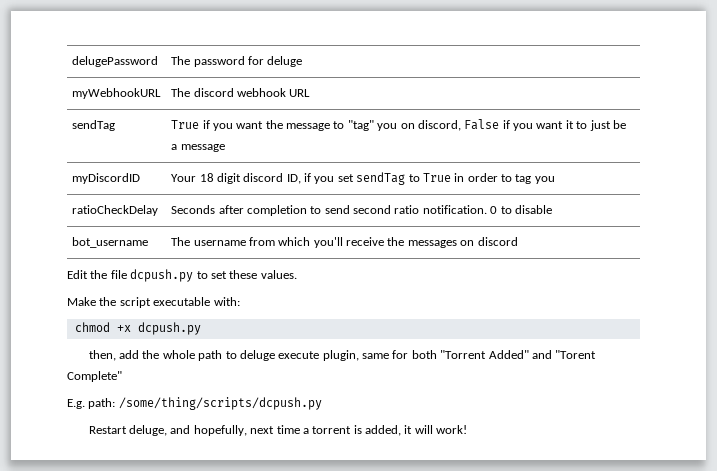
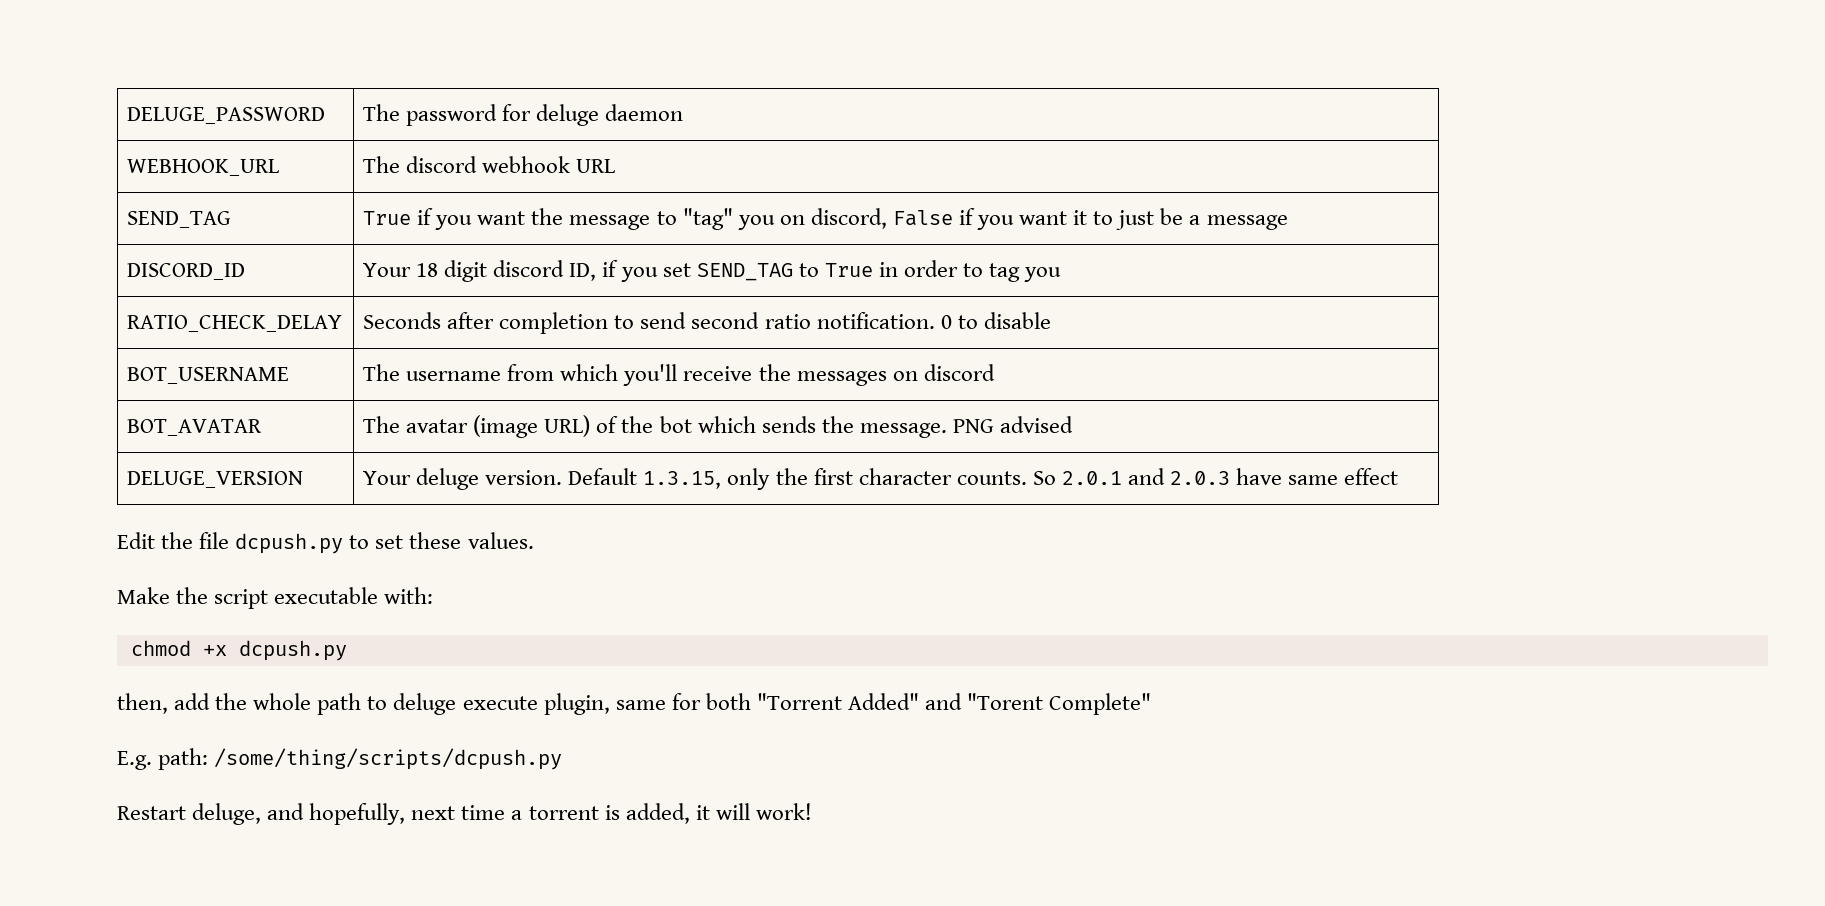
[72,56,159,67] delugePassword -> [127,107,326,124] DELUGE_PASSWORD
[72,88,162,99] // myWebhookURL -> [605,104,684,121] [127,159,280,176] daemon // WEBHOOK_URL
[72,120,116,131] sendTag -> [127,211,232,228] SEND_TAG
[72,173,141,184] myDiscordID -> [127,263,246,280] DISCORD_ID
[356,172,406,185] sendTag -> [696,263,793,281] SEND_TAG
[72,205,159,216] ratioCheckDelay -> [127,315,343,332] RATIO_CHECK_DELAY
[72,237,149,248] bot_username -> [127,367,290,384] BOT_USERNAME
(518, 241) none -> [127,419,263,436] [363,415,1073,438] [127,471,304,488] [363,468,1399,490] // BOT_AVATAR | The avatar (image URL) of the bot which sends the message. PNG advised // DELUGE_VERSION | Your deluge version. Default 1.3.15, only the first character counts. So 2.0.1 and 2.0.3 have same effect

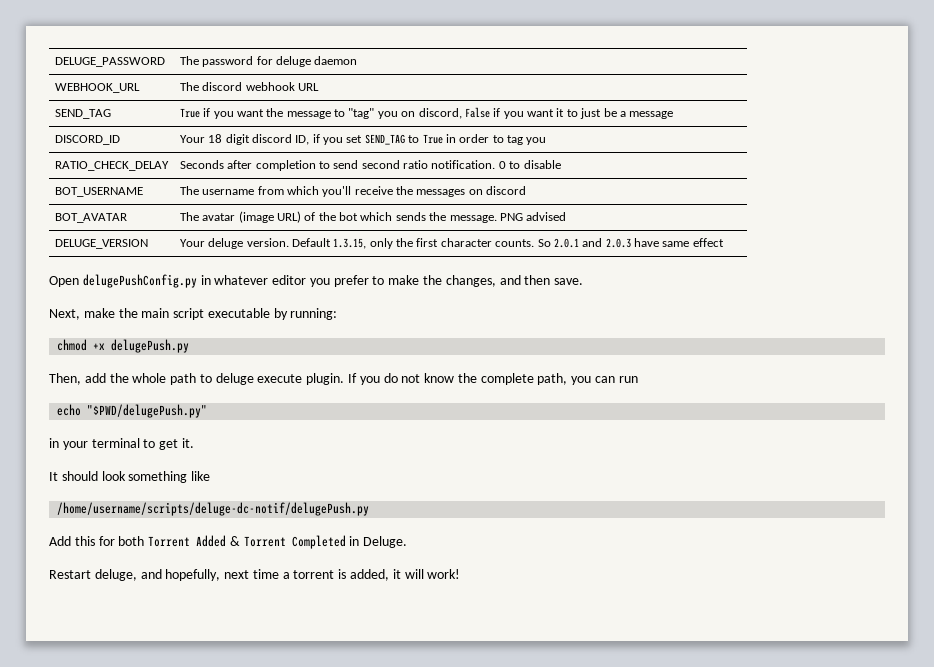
[117,532,534,554] [117,587,434,609] Edit the file dcpush.py to set these values. // Make the script executable with: -> [49,274,584,288] [49,308,338,320] Open delugePushConfig.py in whatever editor you prefer to make the changes, and then save. // Next, make the main script executable by running:
[238,640,347,661] [117,693,168,714] dcpush.py // then, -> [111,339,190,353] [49,373,81,385] delugePush.py // Then,
[543,693,1152,715] [117,748,563,770] plugin, same for both "Torrent Added" and "Torent Complete" // E.g. path: /some/thing/scripts/dcpush.py -> [306,373,638,385] [57,404,208,418] [49,438,194,450] [49,471,211,483] [57,502,370,516] [49,535,408,549] plugin. If you do not know the complete path, you can run // echo "$PWD/delugePush.py" // in your terminal to get it. // It should look something like // /home/username/scripts/deluge-dc-notif/delugePush.py // Add this for both Torrent Added & Torrent Completed in Deluge.

